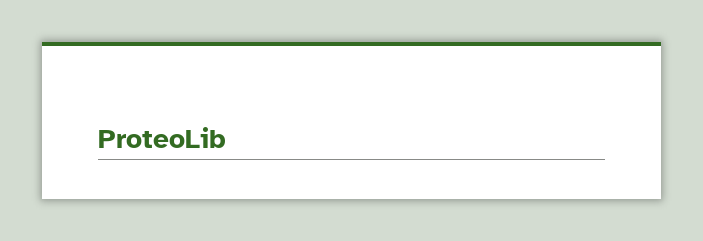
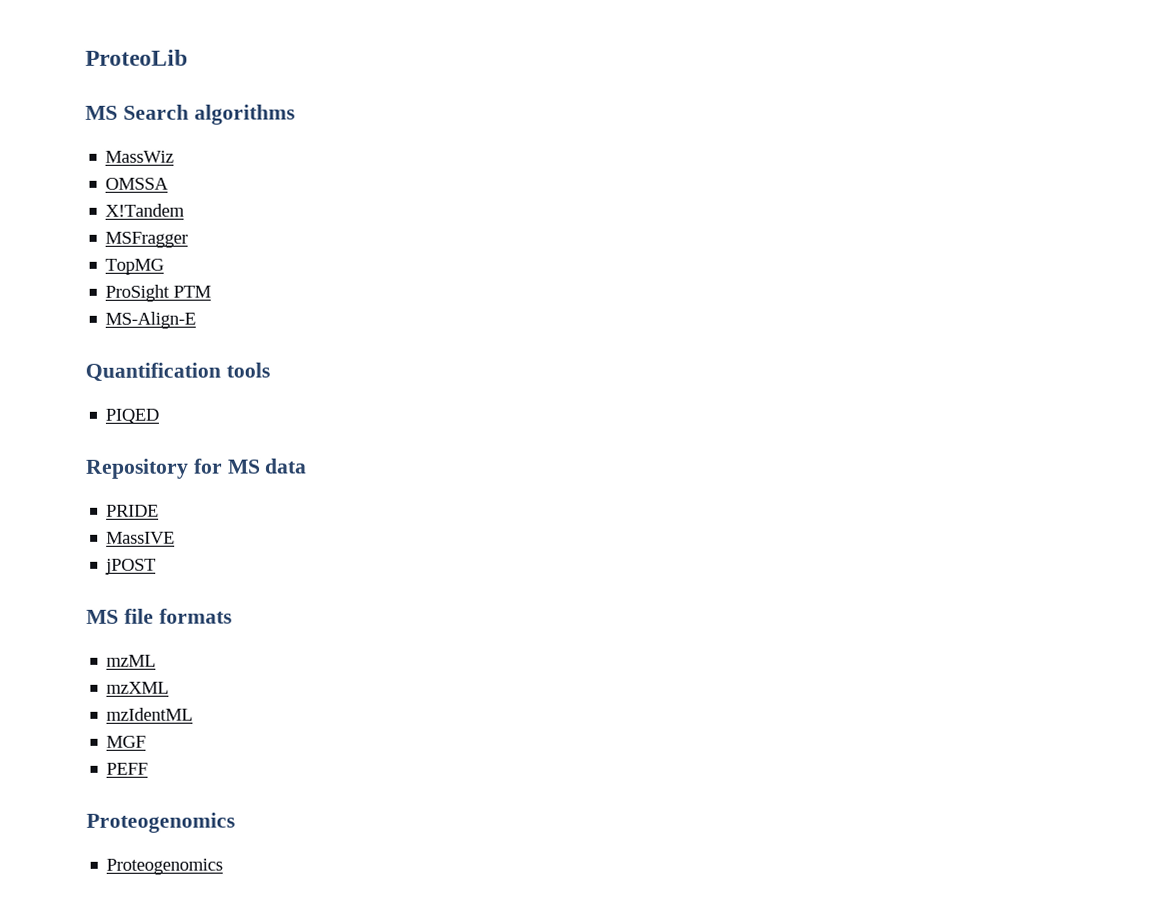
(226, 137) none -> [85,104,295,125] [105,150,175,163] [105,177,170,190] [105,203,186,217] [105,231,189,248] [105,258,165,275] [105,284,212,302] [105,311,197,329] [85,362,270,382] [105,408,160,424] [86,458,308,479] [106,504,160,517] [106,531,176,544] [105,558,157,575] [86,608,232,624] [106,654,157,667] [106,681,170,694] [106,707,194,721] [106,735,147,748] [106,762,149,775] [86,812,235,833] [106,858,224,875] // MS Search algorithms // MassWiz // OMSSA // X!Tandem // MSFragger // TopMG // ProSight PTM // MS-Align-E // Quantification tools // PIQED // Repository for MS data // PRIDE // MassIVE // jPOST // MS file formats // mzML // mzXML // mzIdentML // MGF // PEFF // Proteogenomics // Proteogenomics

